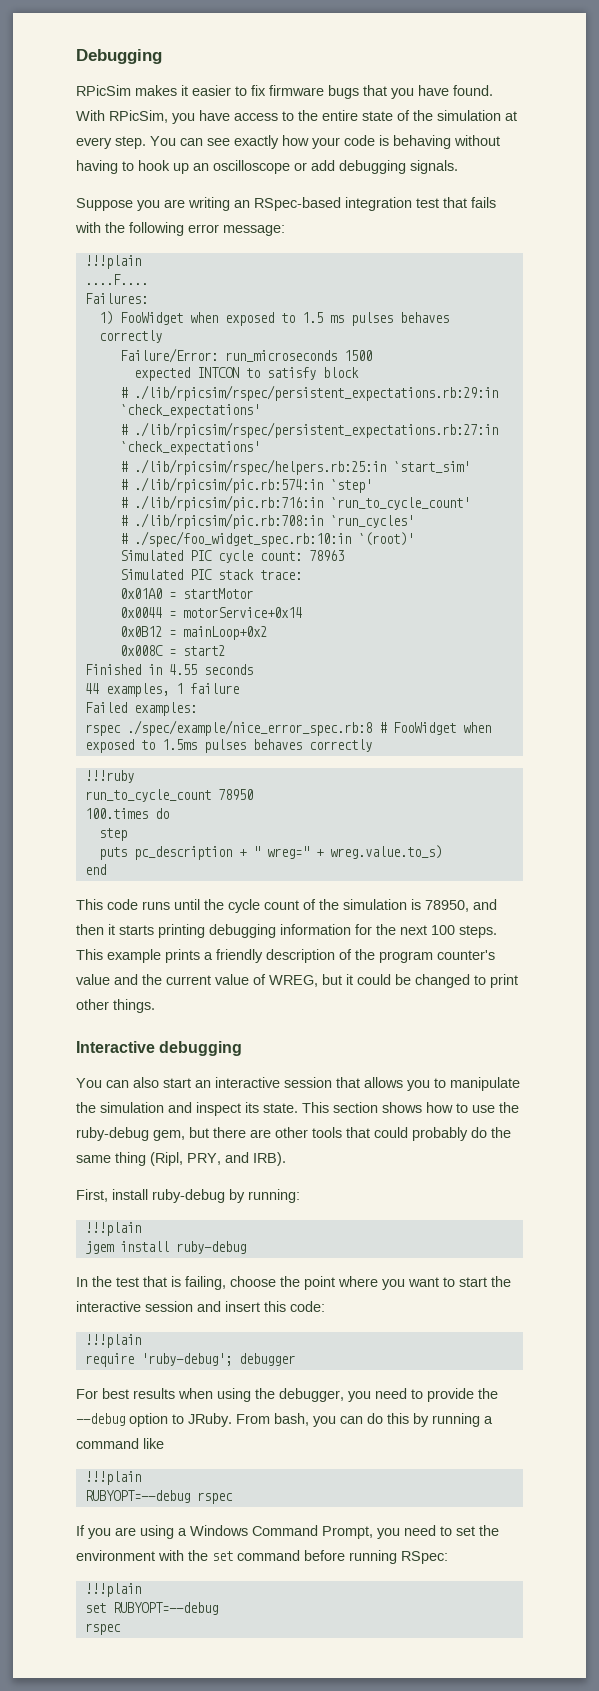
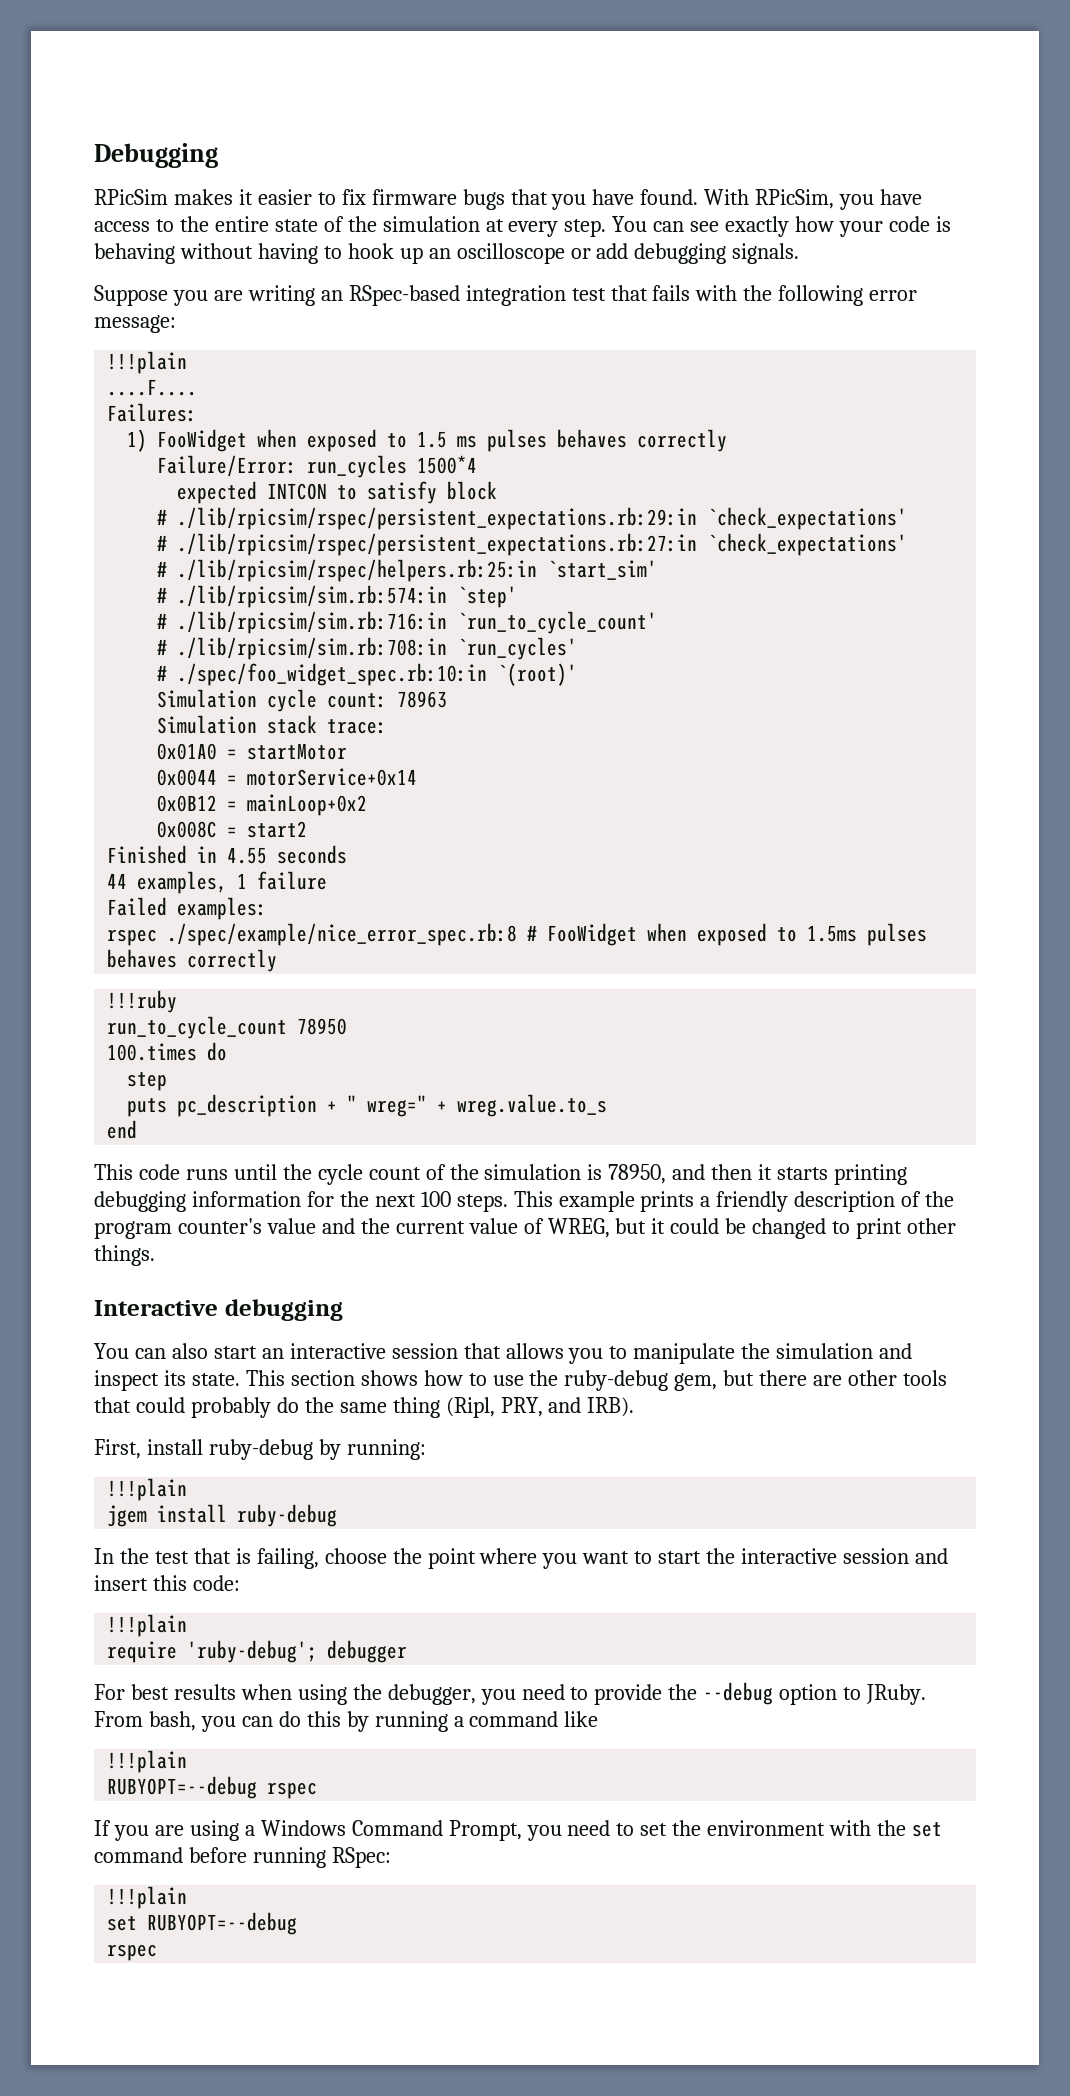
[224,350,372,362] run_microseconds 1500 -> [307,455,478,478] run_cycles 1500*4
[133,477,323,493] ./lib/rpicsim/pic.rb:574:in -> [177,585,448,608] ./lib/rpicsim/sim.rb:574:in
[133,495,323,511] ./lib/rpicsim/pic.rb:716:in -> [177,611,448,634] ./lib/rpicsim/sim.rb:716:in
[133,513,323,529] ./lib/rpicsim/pic.rb:708:in -> [177,637,448,660] ./lib/rpicsim/sim.rb:708:in
[119,550,212,561] Simulated PIC -> [157,689,258,708] Simulation
[119,569,212,580] Simulated PIC -> [157,715,258,734] Simulation
[329,845,442,859] wreg.value.to_s) -> [457,1094,608,1117] wreg.value.to_s

